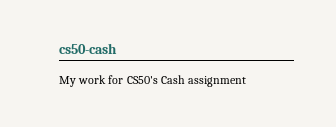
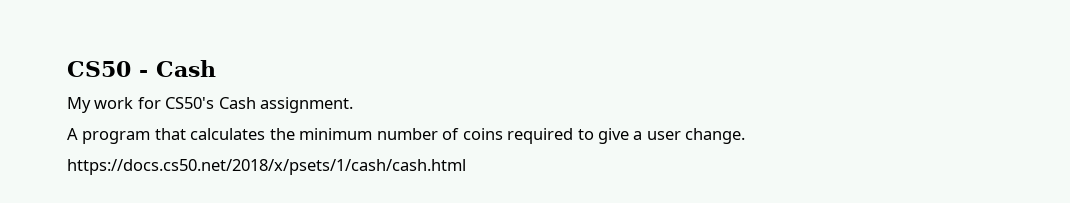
[59,43,117,54] cs50-cash -> [67,60,216,77] CS50 - Cash
[188,76,247,87] assignment -> [260,97,354,113] [67,128,746,144] [67,159,466,175] assignment. // A program that calculates the minimum number of coins required to give a user change. // https://docs.cs50.net/2018/x/psets/1/cash/cash.html

